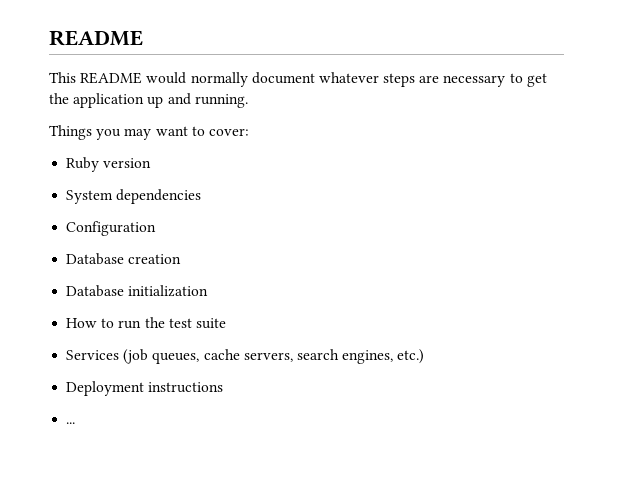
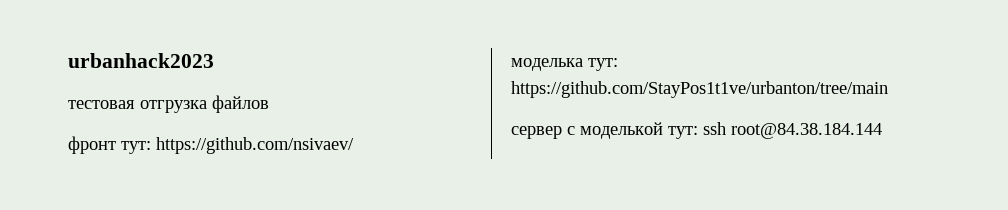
[49,30,143,46] [49,72,547,87] [49,93,248,108] [49,125,249,140] [66,157,152,172] [66,189,202,204] [66,221,157,236] [66,253,182,265] [66,285,209,297] [66,317,226,329] [66,349,425,364] [66,381,224,396] [66,422,76,424] README // This README would normally document whatever steps are necessary to get the application up and running. // Things you may want to cover: // Ruby version // System dependencies // Configuration // Database creation // Database initialization // How to run the test suite // Services (job queues, cache servers, search engines, etc.) // Deployment instructions // ... -> [68,53,214,68] [68,95,269,113] [68,136,354,154] [511,58,618,71] [511,81,888,98] [511,122,882,139] urbanhack2023 // тестовая отгрузка файлов // фронт тут: https://github.com/nsivaev/ // моделька тут: https://github.com/StayPos1t1ve/urbanton/tree/main // сервер с моделькой тут: ssh root@84.38.184.144

